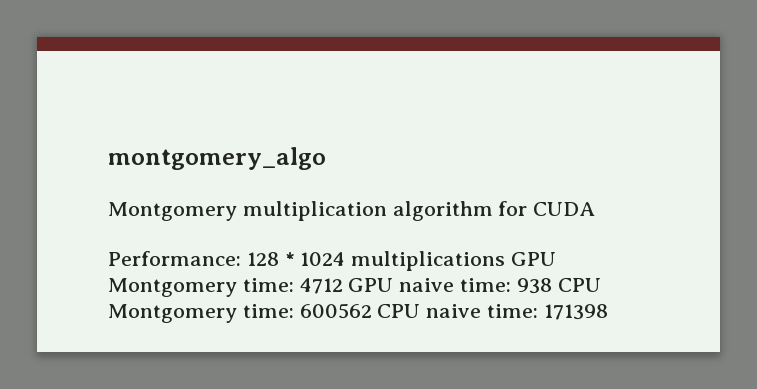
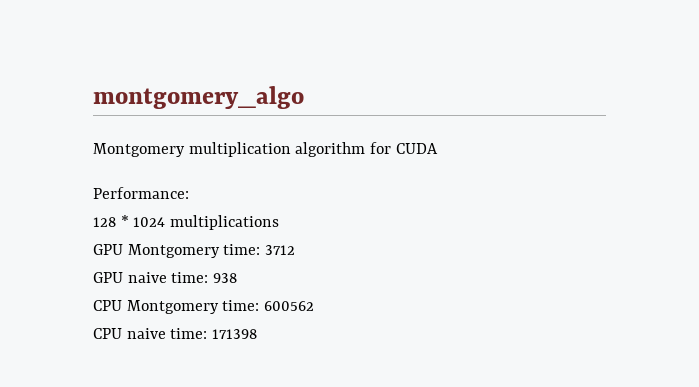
(241, 258) none -> (189, 193) //
(506, 261) none -> (280, 222) //
[299,278,343,294] 4712 -> [265,245,296,255] 3712 //
(552, 286) none -> (238, 278) //
(372, 311) none -> (315, 306) //

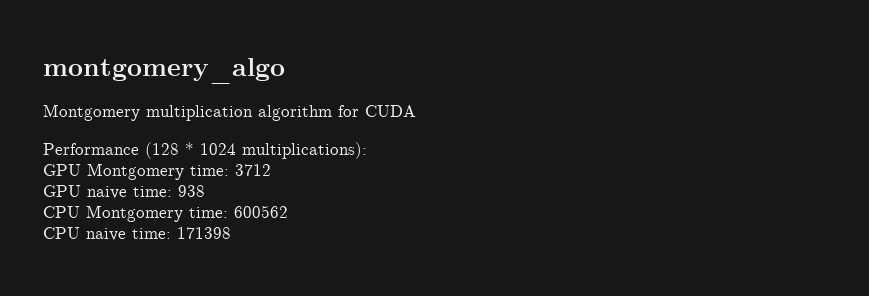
[93,187,189,199] [93,217,116,227] Performance: // 128 -> [43,142,179,159] Performance (128
[170,215,280,230] multiplications -> [242,142,367,159] multiplications):

